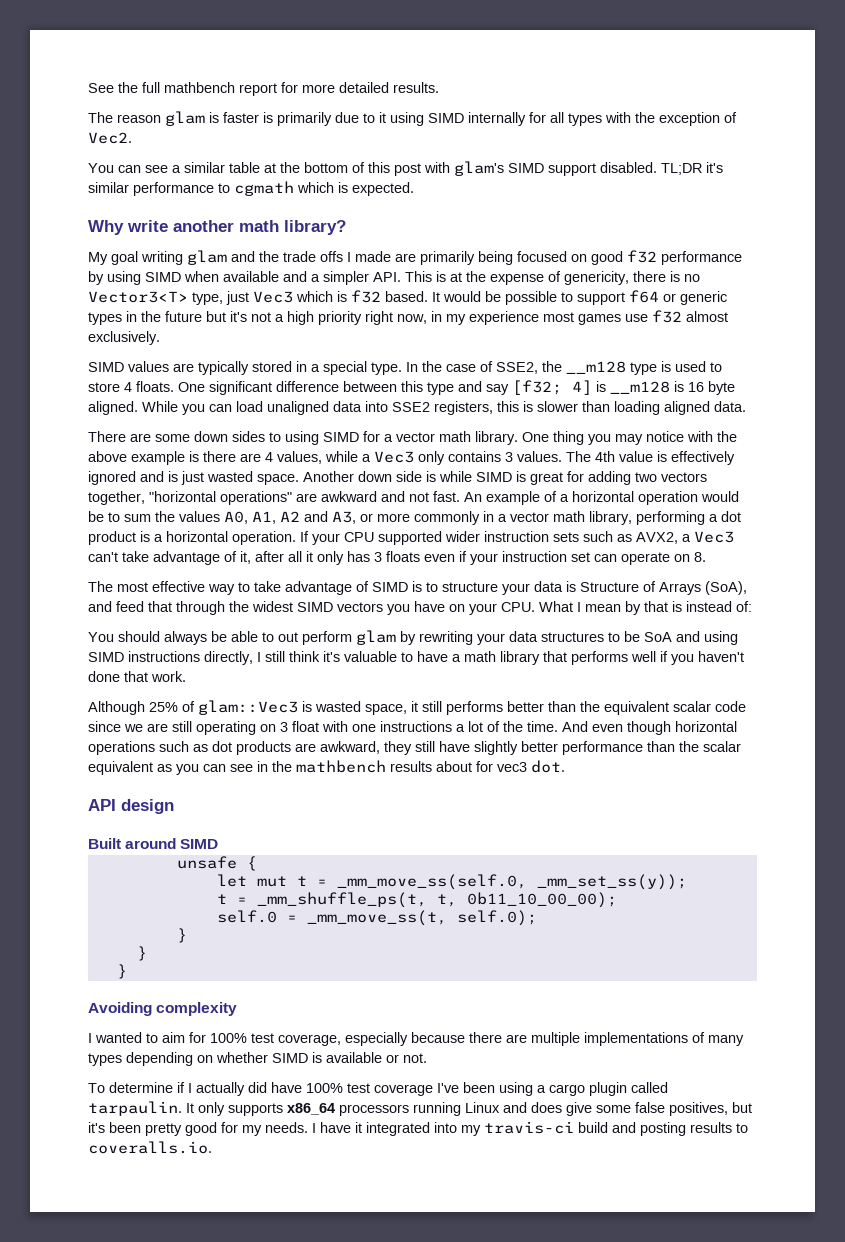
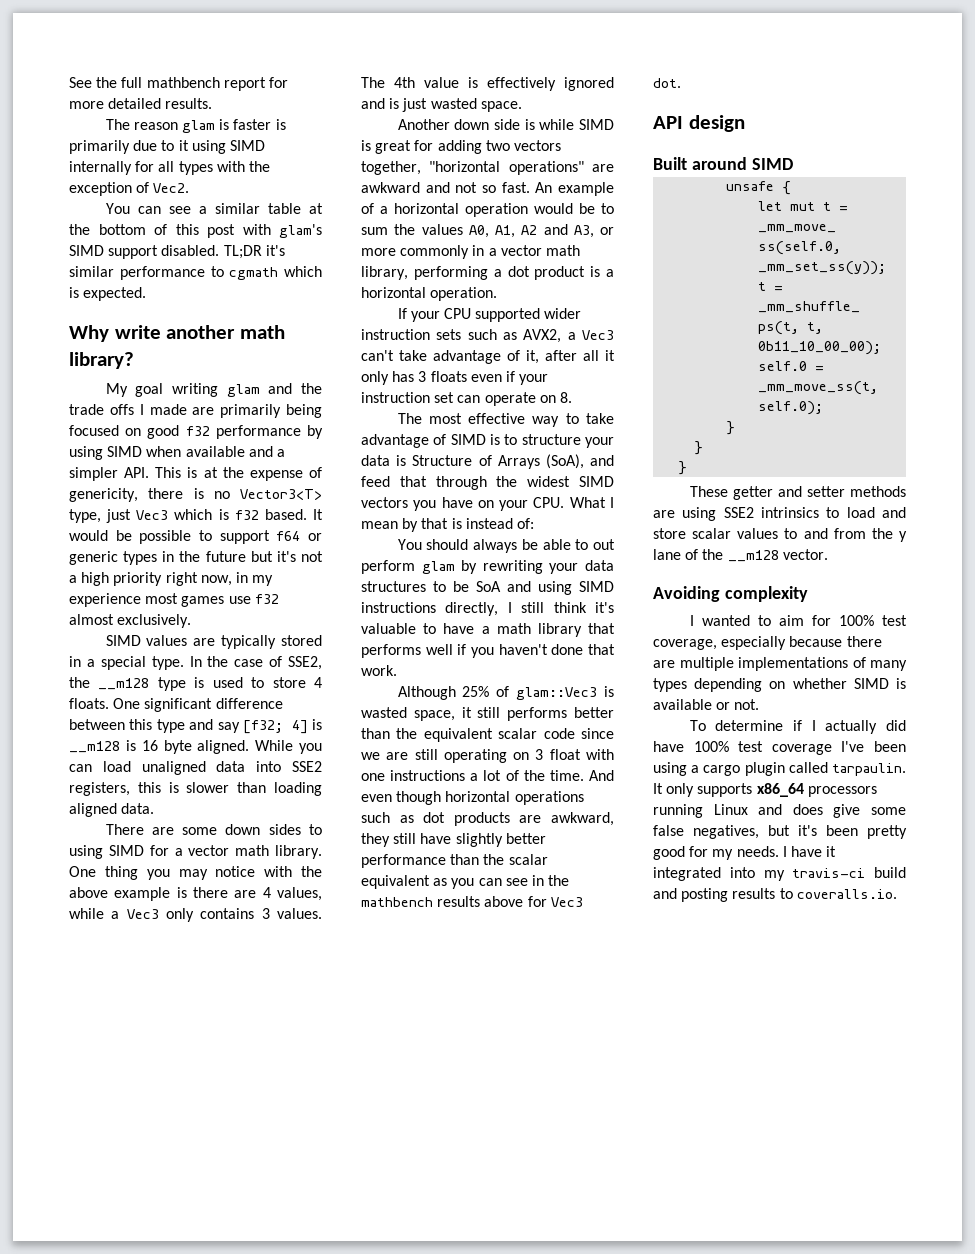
(299, 479) none -> (522, 106) //
(429, 497) none -> [482,185,496,193] so
(296, 538) none -> (498, 294) //
[436,761,527,772] about for vec3 -> [484,896,583,907] above for Vec3
(127, 971) none -> [689,486,906,500] [653,507,906,521] [653,528,907,542] [653,549,828,562] // These getter and setter methods are using SSE2 intrinsics to load and store scalar values to and from the y lane of the __m128 vector.
[669,1102,728,1116] positives, -> [693,825,759,839] negatives,

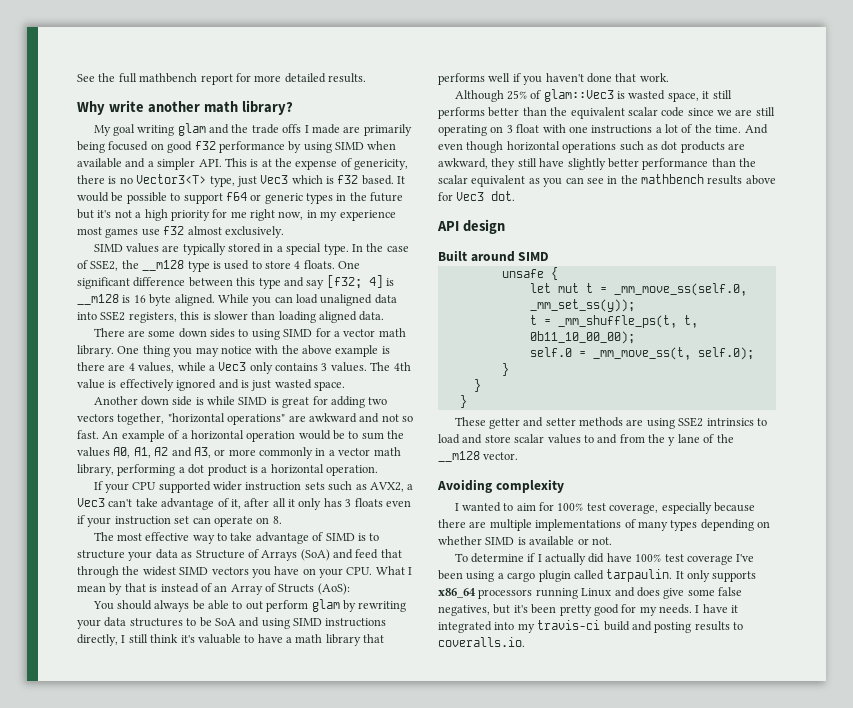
[105,119,286,133] [69,140,265,154] [69,161,270,175] [69,182,190,196] [105,203,323,214] [69,224,322,238] [69,245,285,259] [69,266,322,280] [69,287,147,301] // The reason glam is faster is primarily due to it using SIMD internally for all types with the exception of Vec2. // You can see a similar table at the bottom of this post with glam's SIMD support disabled. TL;DR it's similar performance to cgmath which is expected. -> (366, 78) none
(163, 579) none -> [212,209,247,218] for me
[396,455,407,466] is -> [181,552,193,558] as
[545,454,584,469] (SoA), -> [300,549,330,561] (SoA)
[516,518,534,529] of: -> [200,583,350,595] of an Array of Structs (AoS):

